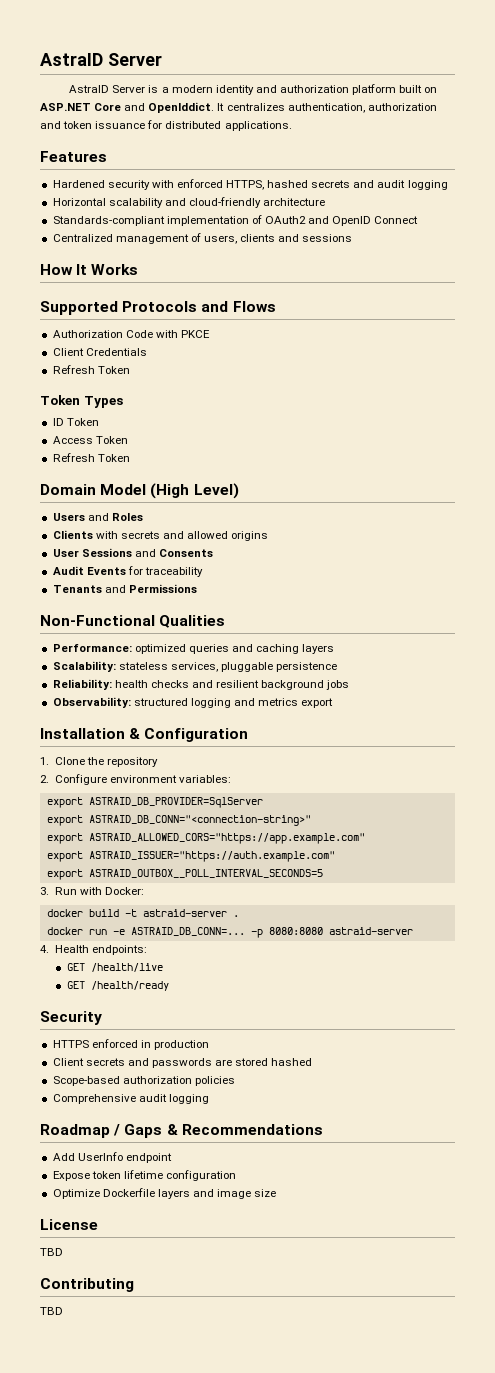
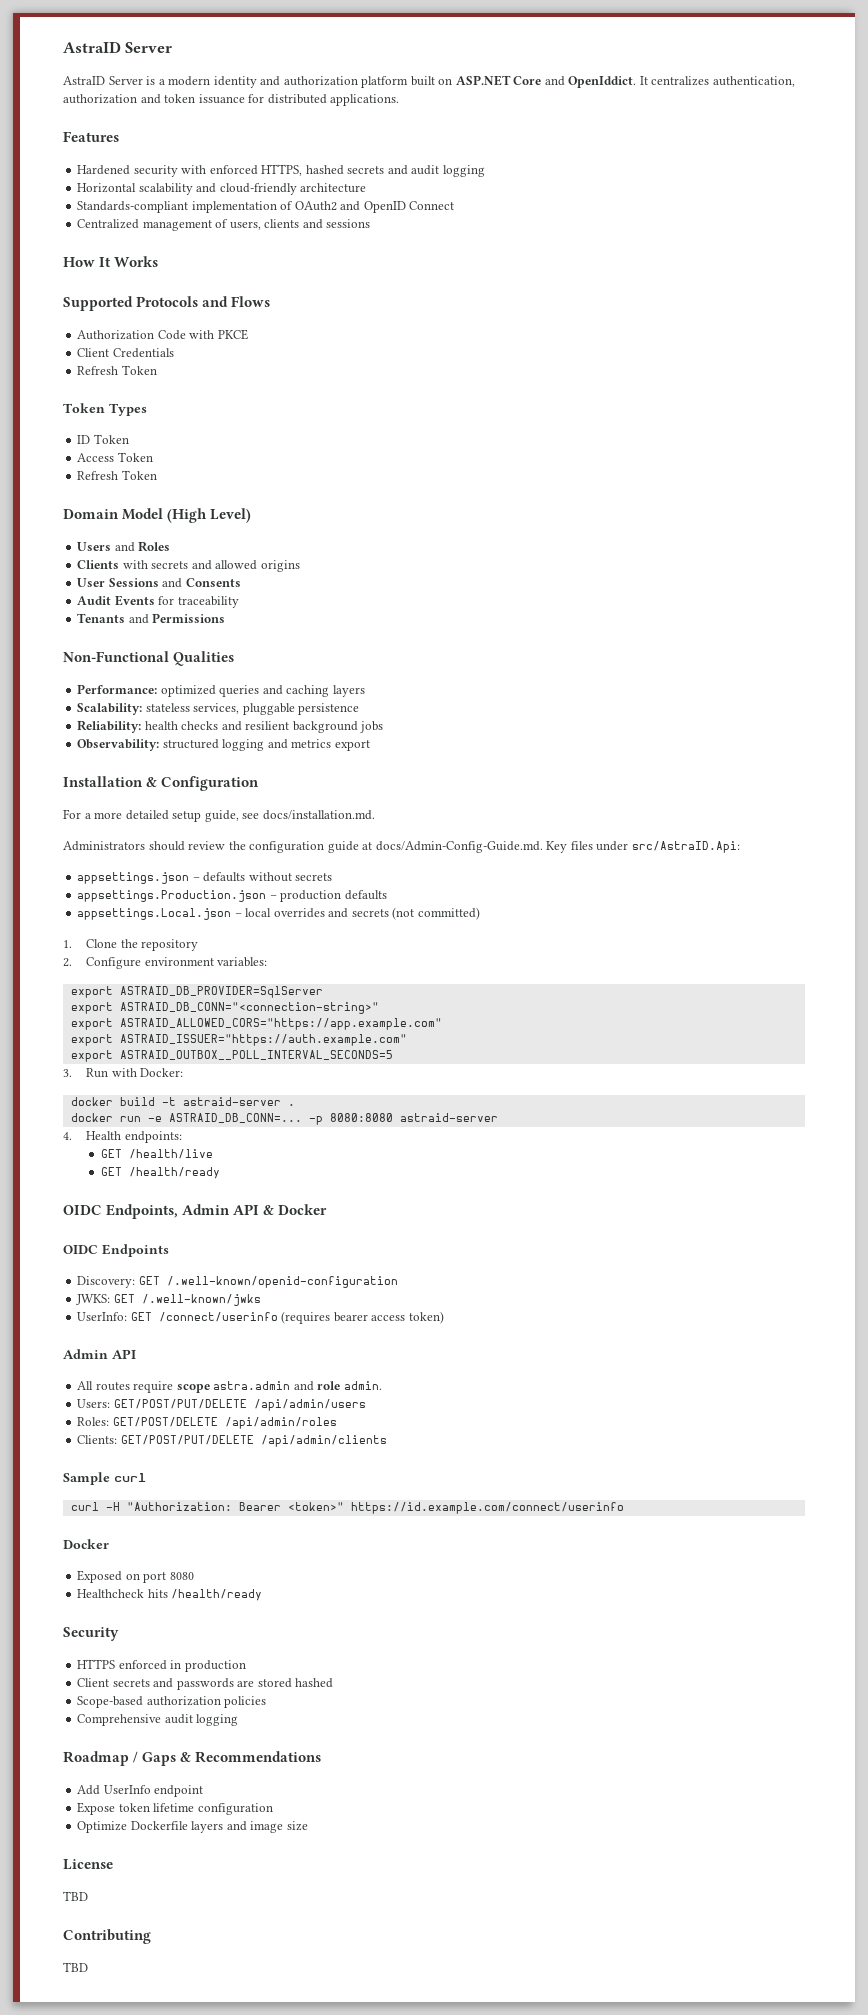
(249, 735) none -> [63,809,375,822] [63,841,740,853] [77,872,333,884] [77,890,387,902] [77,907,480,920] // For a more detailed setup guide, see docs/installation.md. // Administrators should review the configuration guide at docs/Admin-Config-Guide.md. Key files under src/AstraID.Api: // appsettings.json – defaults without secrets // appsettings.Production.json – production defaults // appsettings.Local.json – local overrides and secrets (not committed)
(169, 986) none -> [63,1204,328,1219] [63,1244,169,1257] [77,1276,398,1288] [76,1294,261,1306] [77,1311,444,1324] [63,1349,136,1359] [77,1381,382,1393] [77,1399,366,1411] [77,1417,337,1429] [77,1435,387,1447] [63,1472,146,1485] [70,1502,624,1514] [63,1539,109,1549] [77,1570,194,1583] [77,1589,263,1601] // OIDC Endpoints, Admin API & Docker // OIDC Endpoints // Discovery: GET /.well-known/openid-configuration // JWKS: GET /.well-known/jwks // UserInfo: GET /connect/userinfo (requires bearer access token) // Admin API // All routes require scope astra.admin and role admin. // Users: GET/POST/PUT/DELETE /api/admin/users // Roles: GET/POST/DELETE /api/admin/roles // Clients: GET/POST/PUT/DELETE /api/admin/clients // Sample curl // curl -H "Authorization: Bearer <token>" https://id.example.com/connect/userinfo // Docker // Exposed on port 8080 // Healthcheck hits /health/ready

